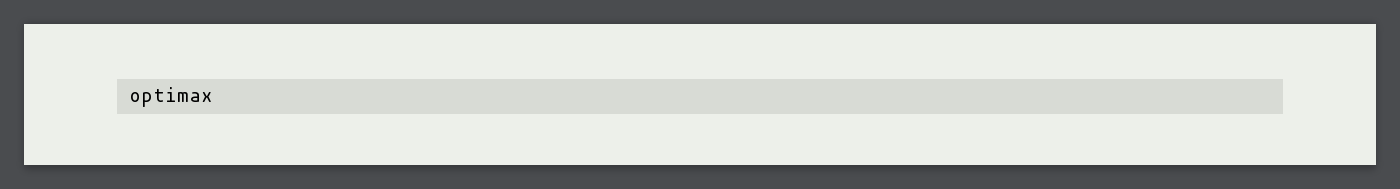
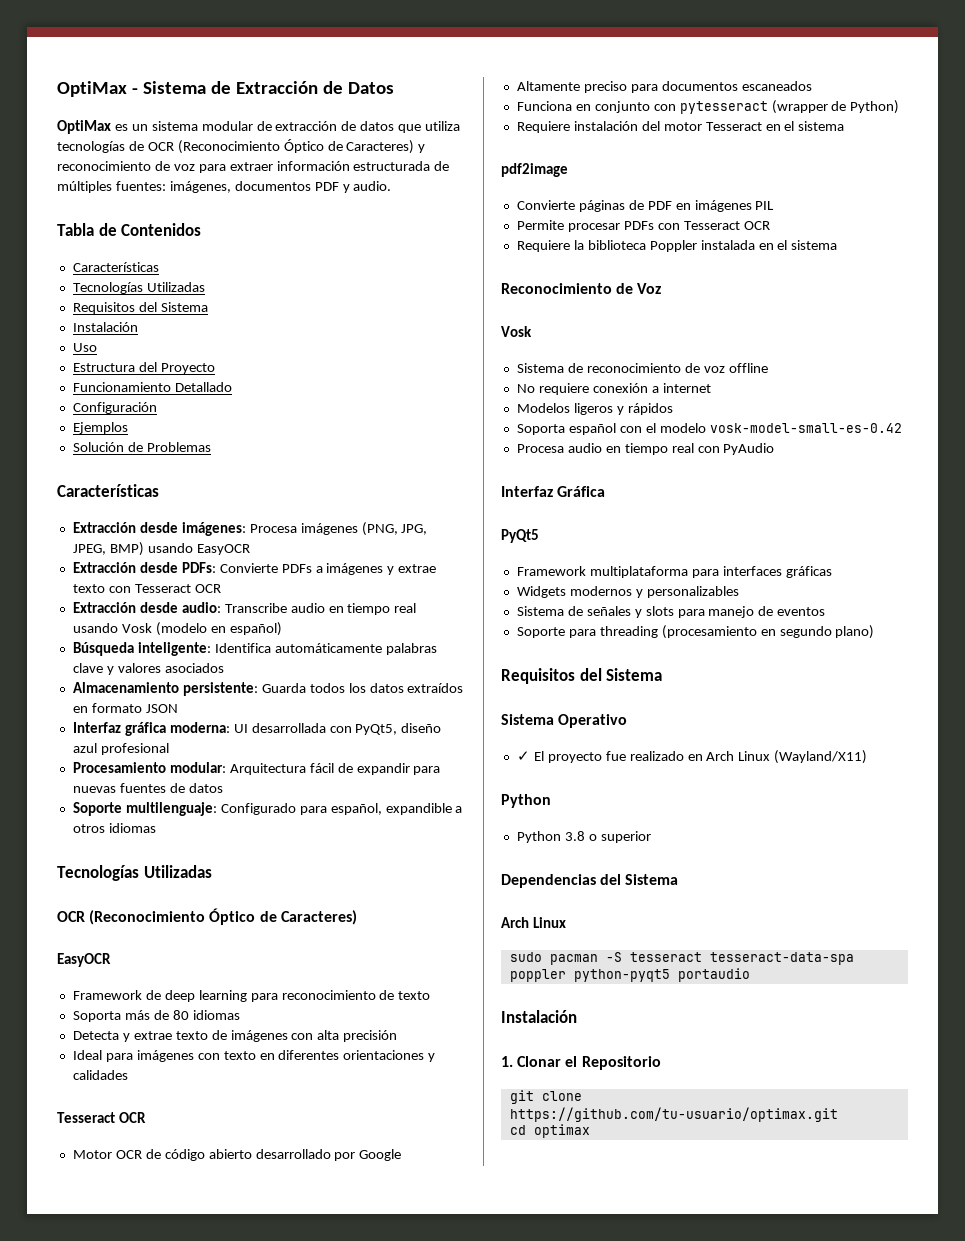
(129, 97) none -> [57,81,394,97] [57,120,461,134] [57,139,426,154] [57,161,450,173] [57,181,392,193] [57,223,202,236] [72,262,159,272] [72,282,205,294] [72,302,208,314] [72,322,138,332] [72,343,97,352] [72,362,215,374] [72,382,232,392] [72,402,157,414] [72,422,128,434] [72,442,211,452] [57,484,159,497] [72,522,428,536] [72,542,250,556] [72,562,437,575] [72,584,221,593] [72,602,417,615] [72,622,282,636] [72,642,437,656] [72,663,224,675] [72,682,464,696] [72,703,178,713] [72,722,442,736] [72,743,169,755] [72,762,441,775] [72,783,223,793] [72,802,463,816] [72,823,156,833] [57,865,212,881] [57,908,357,925] [57,953,111,967] [72,990,431,1002] [72,1010,240,1022] [72,1030,398,1042] [72,1050,436,1062] [72,1070,128,1080] [57,1112,146,1123] [72,1149,402,1161] [516,81,812,93] [516,100,900,114] [516,121,845,133] [501,163,568,177] [516,200,775,212] [516,220,770,232] [516,240,838,252] [501,283,662,294] [501,326,532,337] [516,363,768,373] [516,383,711,395] [516,403,673,415] [516,423,902,435] [516,443,775,455] [501,486,606,497] [501,529,539,543] [516,566,832,578] [516,586,739,598] [516,606,826,618] [516,625,875,639] [501,668,663,684] [501,714,628,728] [516,750,868,764] [501,794,551,808] [516,831,651,843] [501,874,679,888] [501,917,566,928] [509,952,854,965] [509,968,750,982] [501,1010,577,1023] [501,1056,661,1070] [509,1090,582,1104] [509,1107,838,1122] [509,1125,526,1135] OptiMax - Sistema de Extracción de Datos // OptiMax es un sistema modular de extracción de datos que utiliza tecnologías de OCR (Reconocimiento Óptico de Caracteres) y reconocimiento de voz para extraer información estructurada de múltiples fuentes: imágenes, documentos PDF y audio. // Tabla de Contenidos // Características // Tecnologías Utilizadas // Requisitos del Sistema // Instalación // Uso // Estructura del Proyecto // Funcionamiento Detallado // Configuración // Ejemplos // Solución de Problemas // Características // Extracción desde imágenes: Procesa imágenes (PNG, JPG, JPEG, BMP) usando EasyOCR // Extracción desde PDFs: Convierte PDFs a imágenes y extrae texto con Tesseract OCR // Extracción desde audio: Transcribe audio en tiempo real usando Vosk (modelo en español) // Búsqueda inteligente: Identifica automáticamente palabras clave y valores asociados // Almacenamiento persistente: Guarda todos los datos extraídos en formato JSON // Interfaz gráfica moderna: UI desarrollada con PyQt5, diseño azul profesional // Procesamiento modular: Arquitectura fácil de expandir para nuevas fuentes de datos // Soporte multilenguaje: Configurado para español, expandible a otros idiomas // Tecnologías Utilizadas // OCR (Reconocimiento Óptico de Caracteres) // EasyOCR // Framework de deep learning para reconocimiento de texto // Soporta más de 80 idiomas // Detecta y extrae texto de imágenes con alta precisión // Ideal para imágenes con texto en diferentes orientaciones y calidades // Tesseract OCR // Motor OCR de código abierto desarrollado por Google // Altamente preciso para documentos escaneados // Funciona en conjunto con pytesseract (wrapper de Python) // Requiere instalación del motor Tesseract en el sistema // pdf2image // Convierte páginas de PDF en imágenes PIL // Permite procesar PDFs con Tesseract OCR // Requiere la biblioteca Poppler instalada en el sistema // Reconocimiento de Voz // Vosk // Sistema de reconocimiento de voz offline // No requiere conexión a internet // Modelos ligeros y rápidos // Soporta español con el modelo vosk-model-small-es-0.42 // Procesa audio en tiempo real con PyAudio // Interfaz Gráfica // PyQt5 // Framework multiplataforma para interfaces gráficas // Widgets modernos y personalizables // Sistema de señales y slots para manejo de eventos // Soporte para threading (procesamiento en segundo plano) // Requisitos del Sistema // Sistema Operativo // ✓ El proyecto fue realizado en Arch Linux (Wayland/X11) // Python // Python 3.8 o superior // Dependencias del Sistema // Arch Linux // sudo pacman -S tesseract tesseract-data-spa poppler python-pyqt5 portaudio // Instalación // 1. Clonar el Repositorio // git clone https://github.com/tu-usuario/optimax.git // cd

